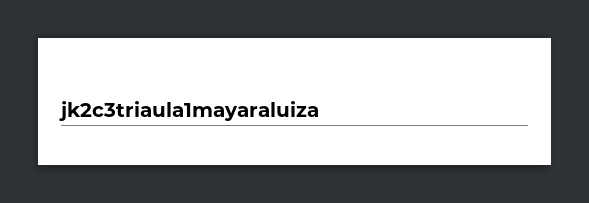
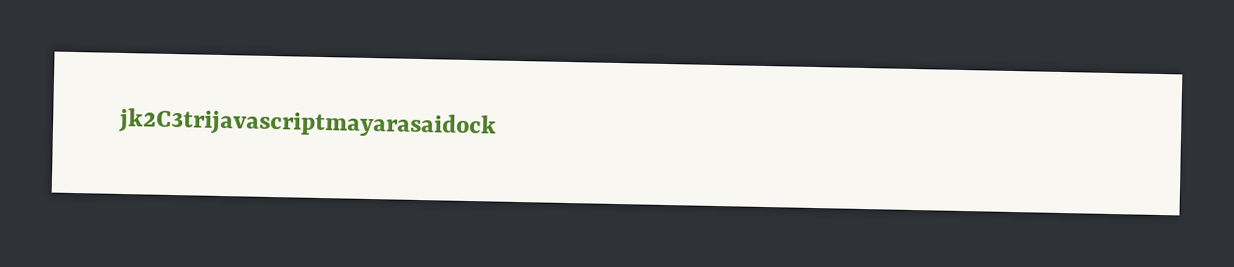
[59,101,319,121] jk2c3triaula1mayaraluiza -> [118,107,497,140] jk2C3trijavascriptmayarasaidock

